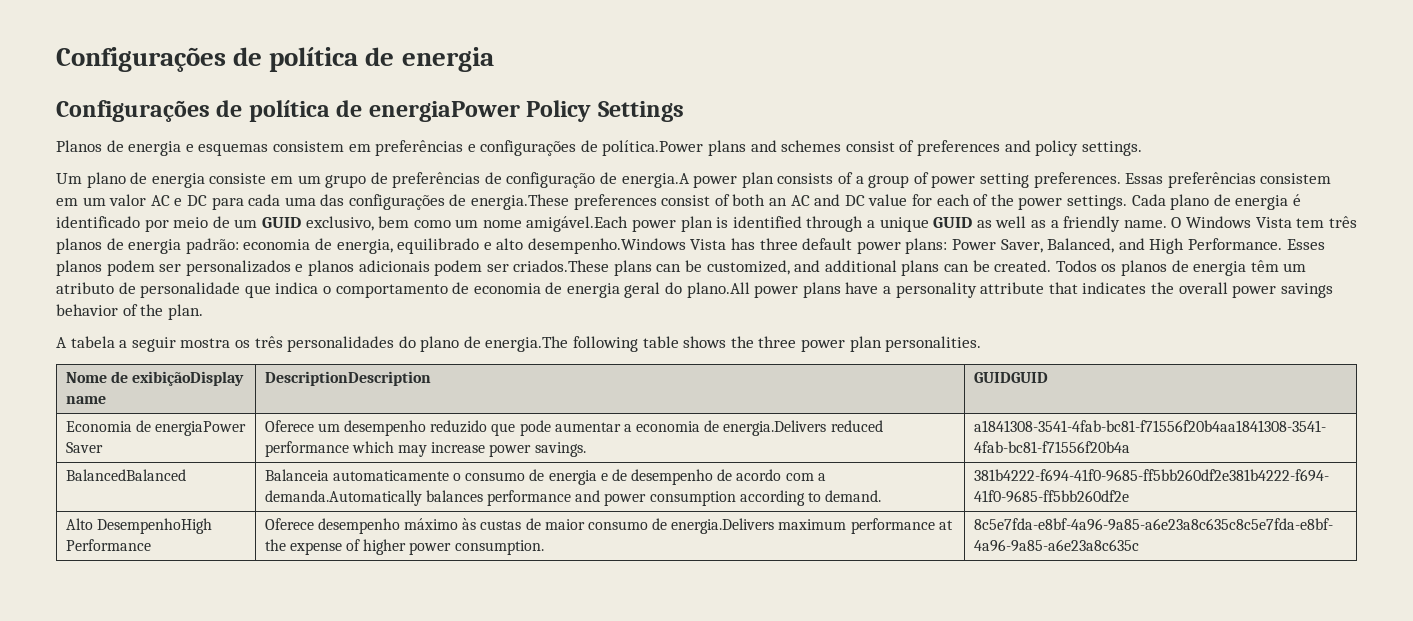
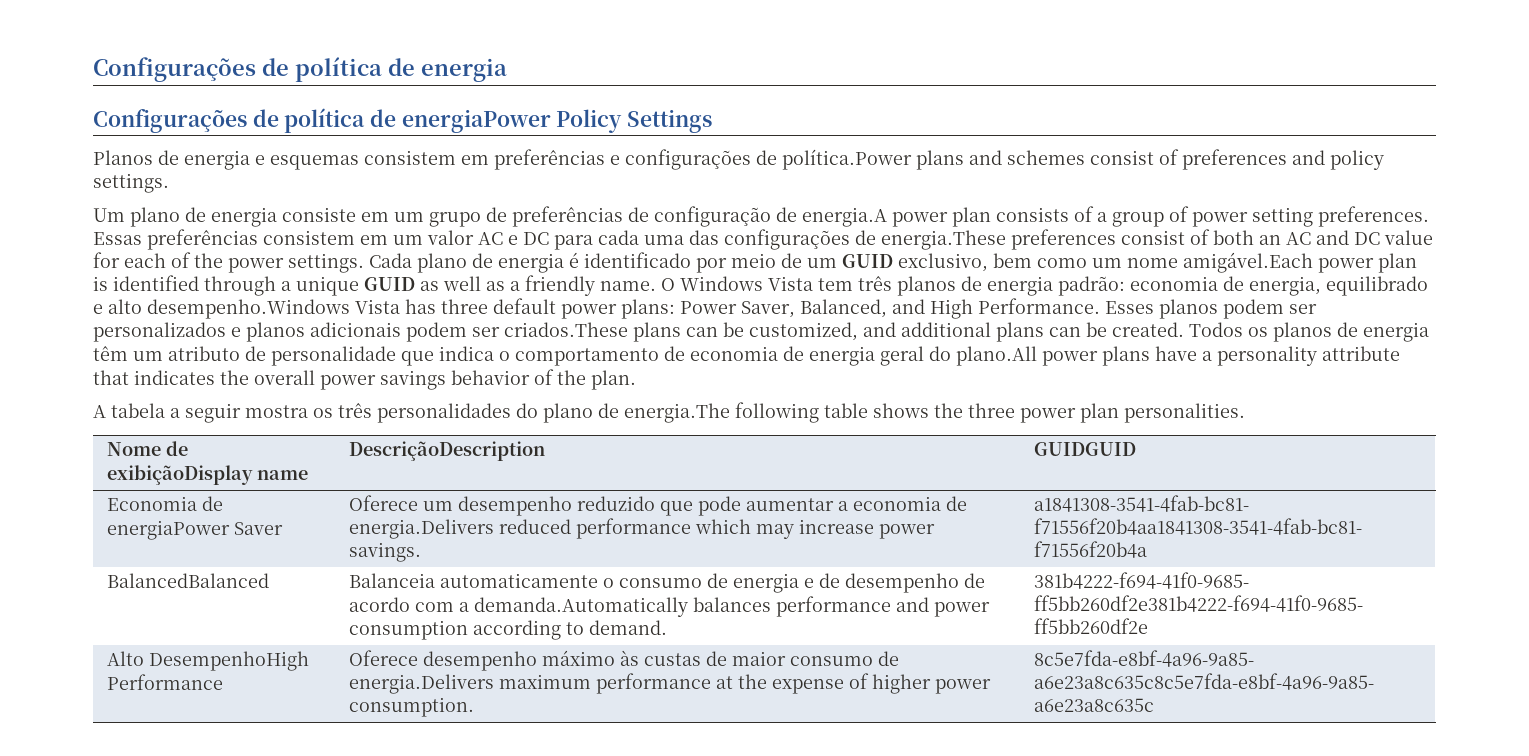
[264,371,431,386] DescriptionDescription -> [348,441,545,461] DescriçãoDescription

